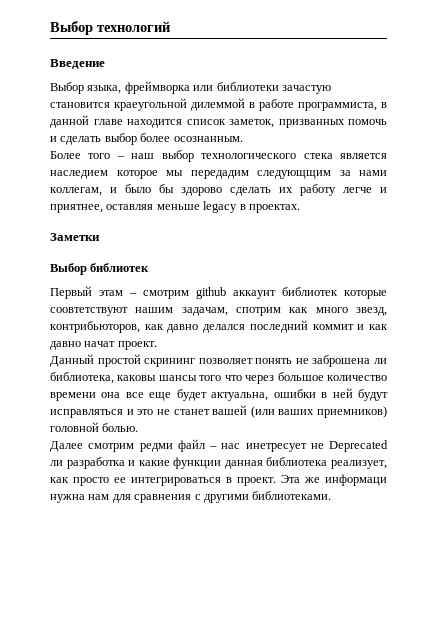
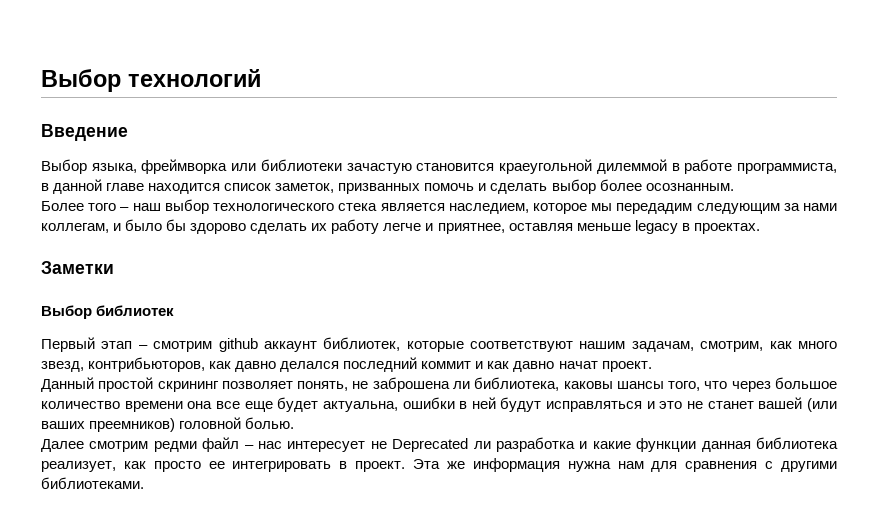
[50,170,108,179] наследием -> [448,203,529,214] наследием,
[257,170,331,179] следующщим -> [696,203,780,214] следующим
[99,290,123,296] этам -> [101,341,133,349] этап
[282,287,387,299] [50,307,128,316] библиотек которые соовтетствуют -> [323,337,574,352] библиотек, которые соответствуют
[236,307,281,316] спотрим -> [700,341,764,352] смотрим,
[255,358,293,364] понять -> [297,381,349,391] понять,
[199,375,222,381] того -> [668,381,701,391] того,
[317,406,387,418] приемников) -> [89,418,176,432] преемников)
[245,443,307,452] инетресует -> [287,441,366,452] интересует
[131,477,221,486] интегрироваться -> [232,461,332,472] интегрировать
[325,474,387,486] информаци -> [472,458,560,472] информация

